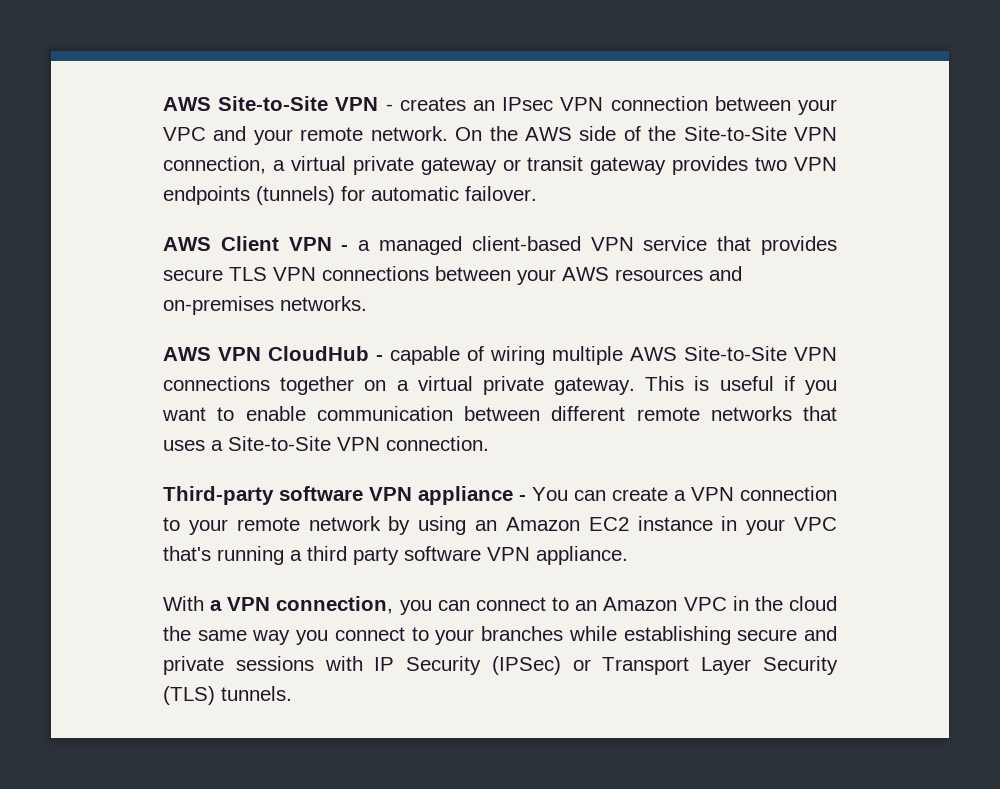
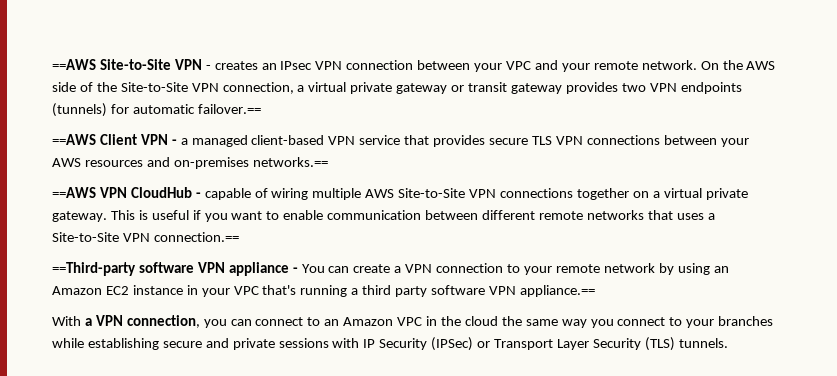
[163,97,211,111] AWS -> [52,59,96,70] ==AWS
[465,186,537,201] [163,237,211,251] failover. // AWS -> [197,104,261,114] [52,134,96,145] failover.== // ==AWS
[280,296,367,311] [163,347,211,361] networks. // AWS -> [252,157,328,167] [52,187,96,198] networks.== // ==AWS
[386,436,489,451] [163,486,274,505] connection. // Third-party -> [153,232,239,242] [52,262,136,276] connection.== // ==Third-party
[536,546,628,565] appliance. -> [519,285,595,297] appliance.==

